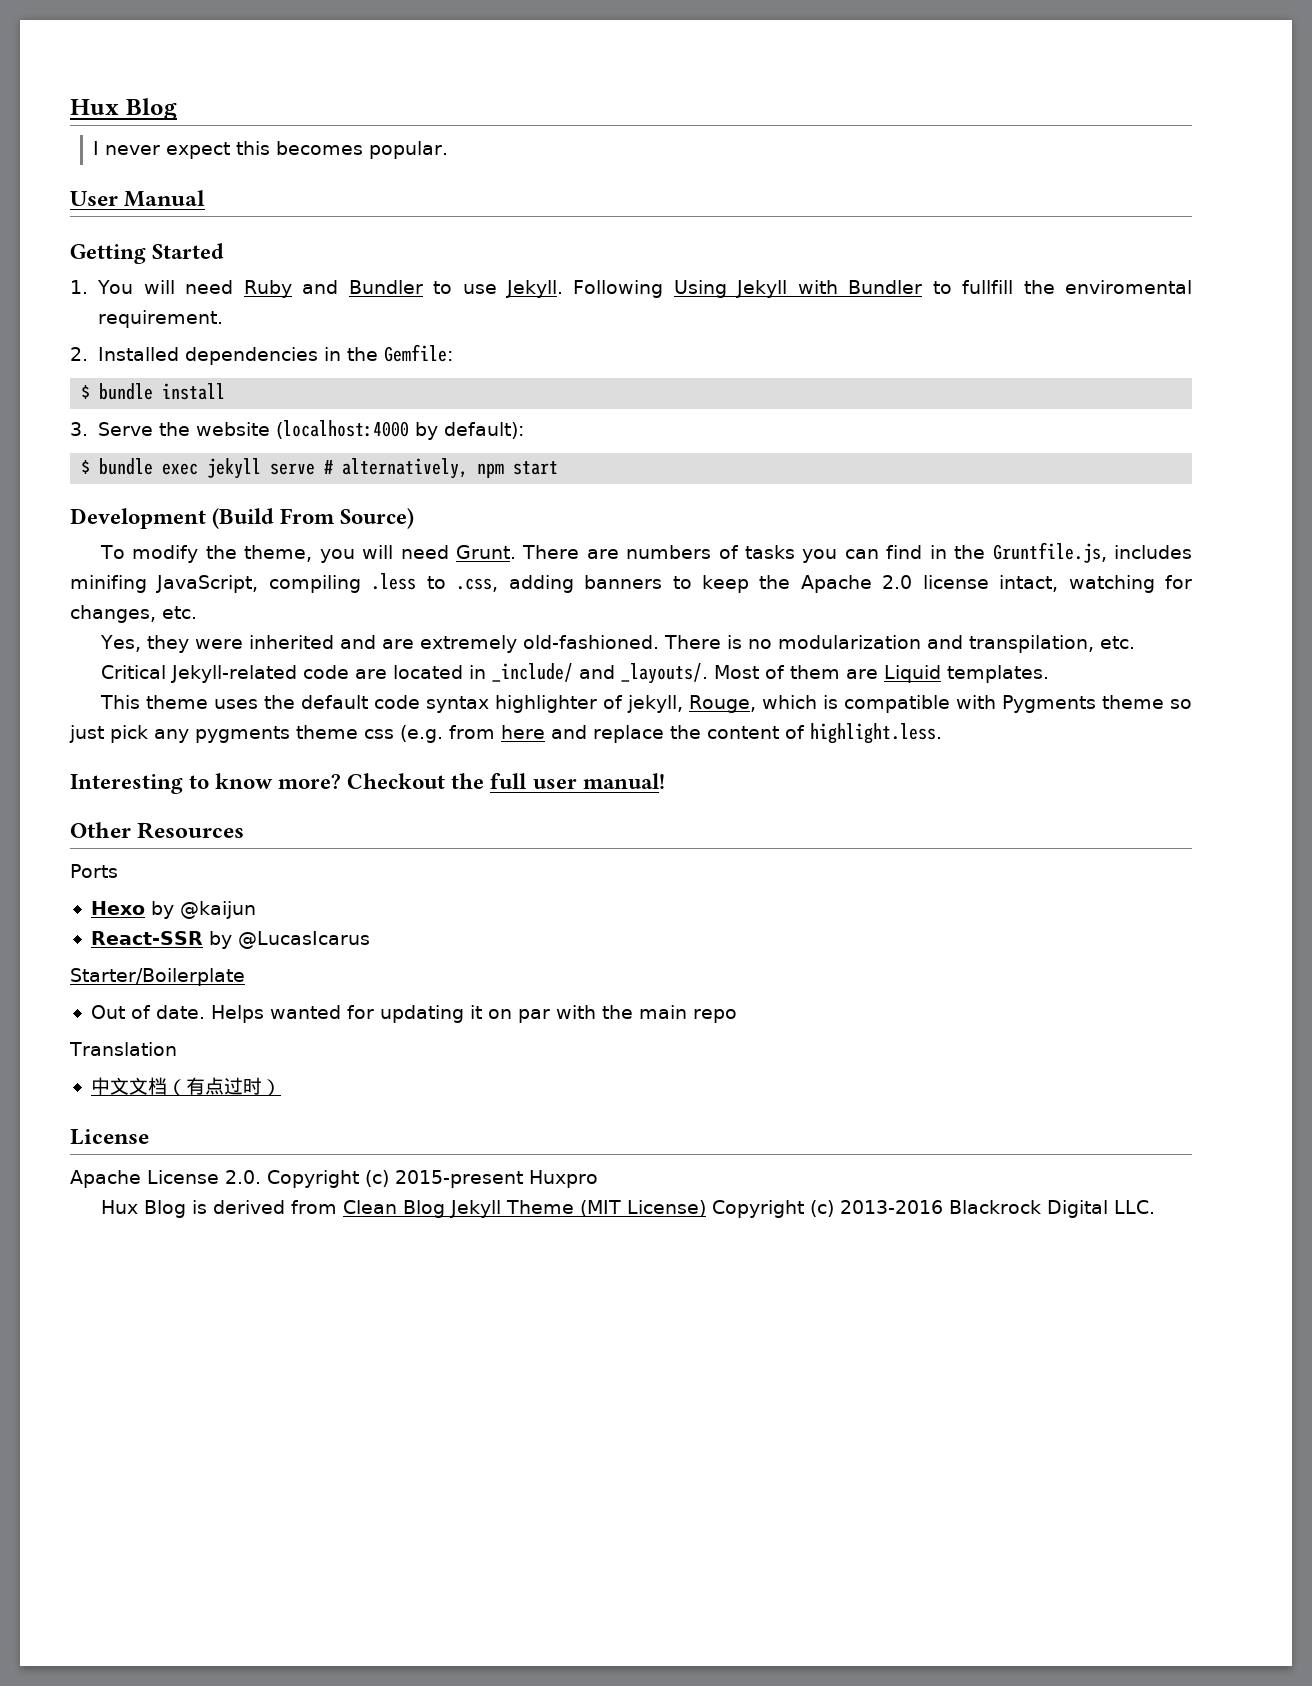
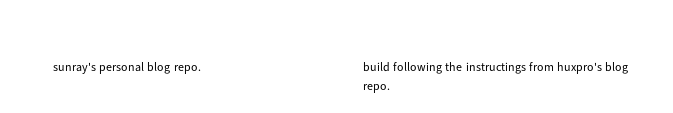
[70,98,177,120] [93,141,449,159] [70,190,206,207] [70,243,225,264] [70,280,1193,298] [97,310,223,328] [70,344,453,365] [81,383,226,400] [70,420,524,440] [81,458,559,479] [70,508,415,529] [99,542,1192,563] [70,573,1192,593] [70,605,197,623] [99,635,1135,653] [100,663,1049,684] [99,695,1193,713] [69,723,942,744] [70,773,665,794] [70,822,245,839] [70,864,118,878] [90,901,256,919] [90,931,370,949] [70,968,245,986] [90,1005,737,1023] [69,1042,177,1056] [90,1077,281,1096] [70,1129,149,1145] [70,1170,598,1188] [100,1200,1155,1218] Hux Blog // I never expect this becomes popular. // User Manual // Getting Started // 1. You will need Ruby and Bundler to use Jekyll. Following Using Jekyll with Bundler to fullfill the enviromental requirement. // 2. Installed dependencies in the Gemfile: // $ bundle install // 3. Serve the website (localhost:4000 by default): // $ bundle exec jekyll serve # alternatively, npm start // Development (Build From Source) // To modify the theme, you will need Grunt. There are numbers of tasks you can find in the Gruntfile.js, includes minifing JavaScript, compiling .less to .css, adding banners to keep the Apache 2.0 license intact, watching for changes, etc. // Yes, they were inherited and are extremely old-fashioned. There is no modularization and transpilation, etc. // Critical Jekyll-related code are located in _include/ and _layouts/. Most of them are Liquid templates. // This theme uses the default code syntax highlighter of jekyll, Rouge, which is compatible with Pygments theme so just pick any pygments theme css (e.g. from here and replace the content of highlight.less. // Interesting to know more? Checkout the full user manual! // Other Resources // Ports // Hexo by @kaijun // React-SSR by @LucasIcarus // Starter/Boilerplate // Out of date. Helps wanted for updating it on par with the main repo // Translation // 中文文档（有点过时） // License // Apache License 2.0. Copyright (c) 2015-present Huxpro // Hux Blog is derived from Clean Blog Jekyll Theme (MIT License) Copyright (c) 2013-2016 Blackrock Digital LLC. -> [53,62,201,74] [363,62,629,74] [363,84,390,93] sunray's personal blog repo. // build following the instructings from huxpro's blog repo.

